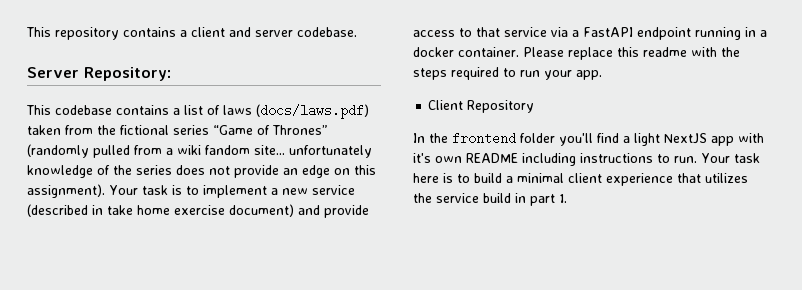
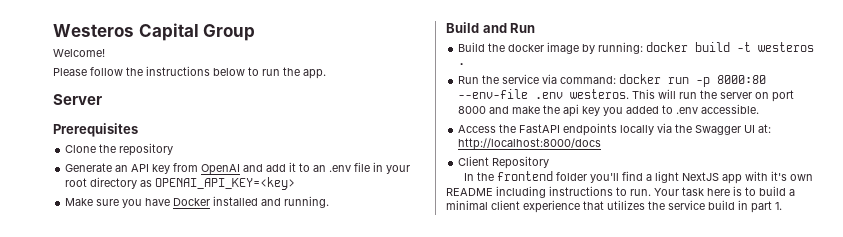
[26,27,357,40] [27,67,171,81] [26,104,369,119] [27,125,328,135] [27,144,372,158] [27,165,376,178] [27,184,355,198] [27,204,369,218] [413,27,767,40] [413,47,740,60] [413,67,602,80] This repository contains a client and server codebase. // Server Repository: // This codebase contains a list of laws (docs/laws.pdf) taken from the fictional series “Game of Thrones” (randomly pulled from a wiki fandom site... unfortunately knowledge of the series does not provide an edge on this assignment). Your task is to implement a new service (described in take home exercise document) and provide access to that service via a FastAPI endpoint running in a docker container. Please replace this readme with the steps required to run your app. -> [53,23,256,41] [53,49,105,57] [53,66,326,79] [53,94,102,105] [53,123,138,137] [65,143,174,156] [65,162,411,175] [65,177,296,190] [65,196,330,208] [446,22,536,33] [458,42,815,54] [458,63,466,65] [458,74,767,87] [458,89,795,102] [458,104,760,117] [458,123,772,136] [458,138,602,150] Westeros Capital Group // Welcome! // Please follow the instructions below to run the app. // Server // Prerequisites // Clone the repository // Generate an API key from OpenAI and add it to an .env file in your root directory as OPENAI_API_KEY=<key> // Make sure you have Docker installed and running. // Build and Run // Build the docker image by running: docker build -t westeros . // Run the service via command: docker run -p 8000:80 --env-file .env westeros. This will run the server on port 8000 and make the api key you added to .env accessible. // Access the FastAPI endpoints locally via the Swagger UI at: http://localhost:8000/docs

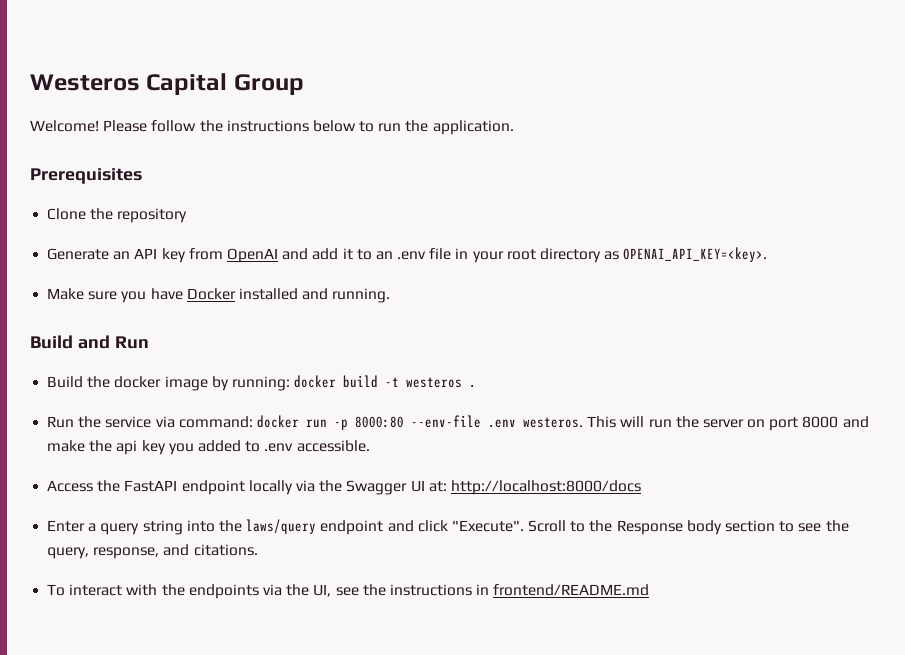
(105, 53) // -> (99, 126) none
[303,69,326,79] [53,94,102,105] app. // Server -> [432,120,514,135] application.
[155,177,296,190] OPENAI_API_KEY=<key> -> [623,247,768,262] OPENAI_API_KEY=<key>.
[563,123,618,136] endpoints -> [181,480,245,495] endpoint
[458,156,550,169] [463,171,813,184] [446,186,795,198] [446,200,782,213] Client Repository // In the frontend folder you'll find a light NextJS app with it's own README including instructions to run. Your task here is to build a minimal client experience that utilizes the service build in part 1. -> [47,519,849,535] [47,544,258,559] [47,584,650,599] Enter a query string into the laws/query endpoint and click "Execute". Scroll to the Response body section to see the query, response, and citations. // To interact with the endpoints via the UI, see the instructions in frontend/README.md

